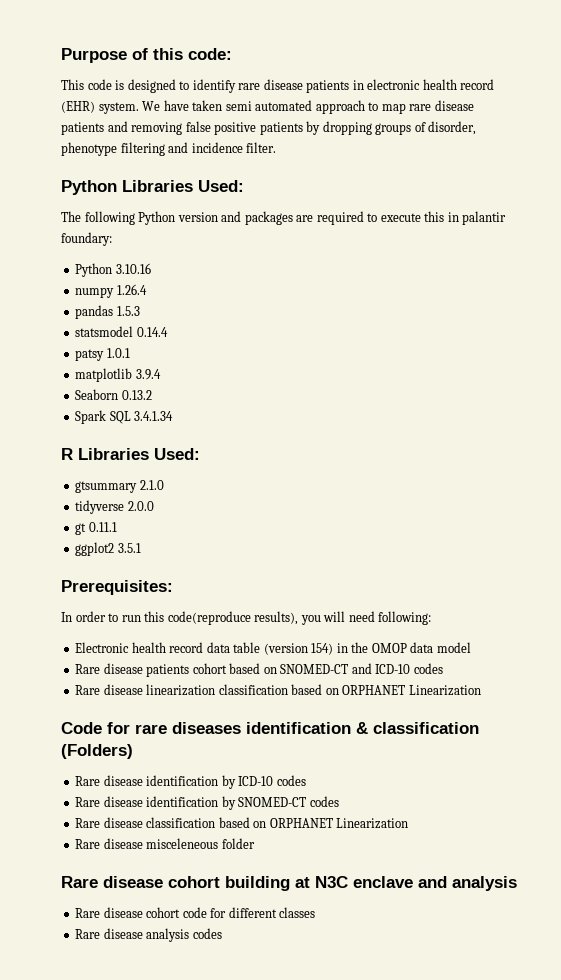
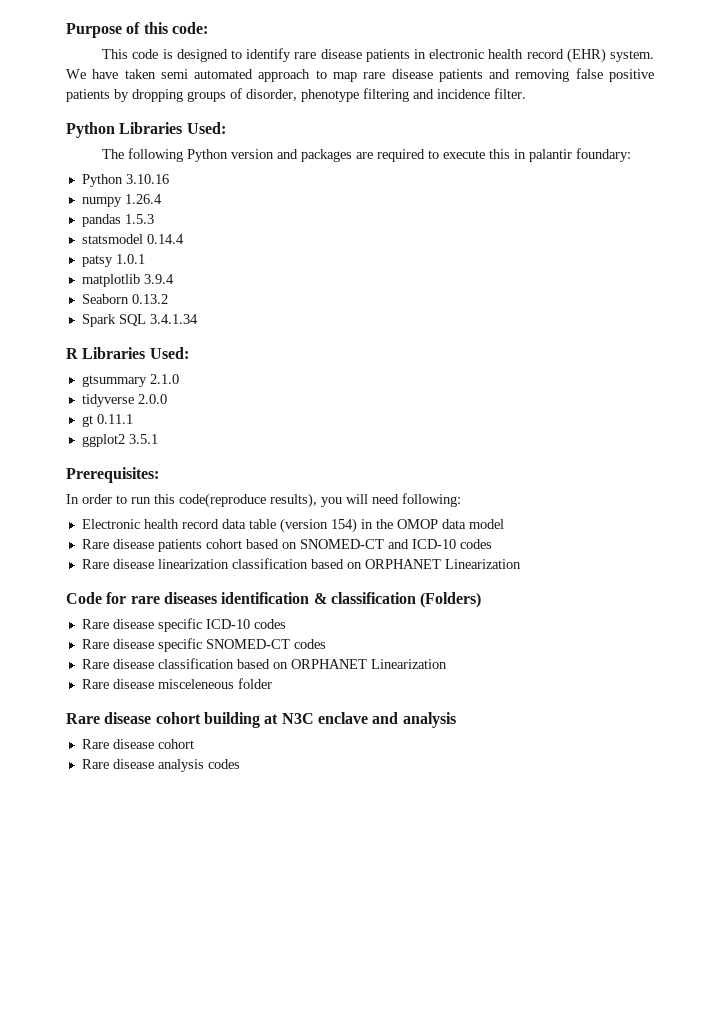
[146,775,306,789] [75,796,236,810] identification by ICD-10 codes // Rare disease identification by -> [157,618,286,632] [81,638,202,652] specific ICD-10 codes // Rare disease specific
[182,907,316,918] code for different classes -> (194, 744) none

